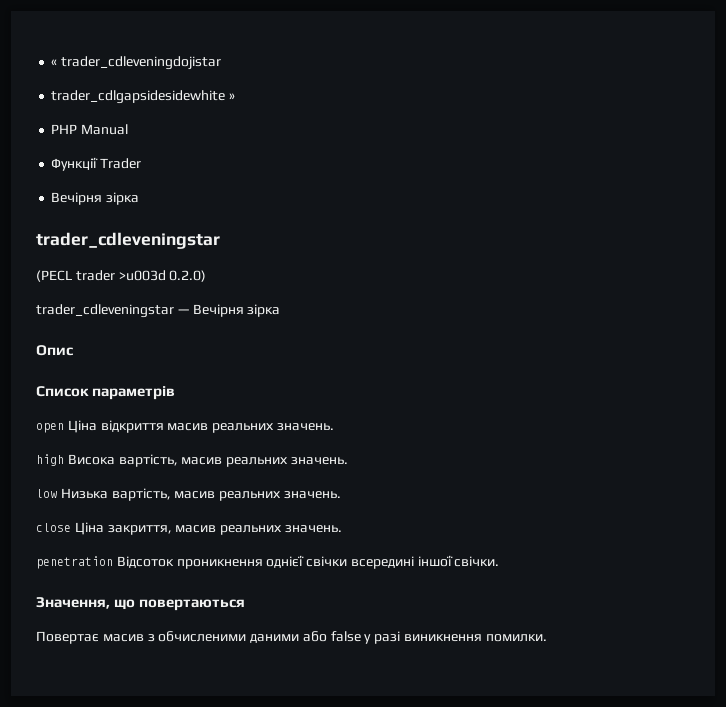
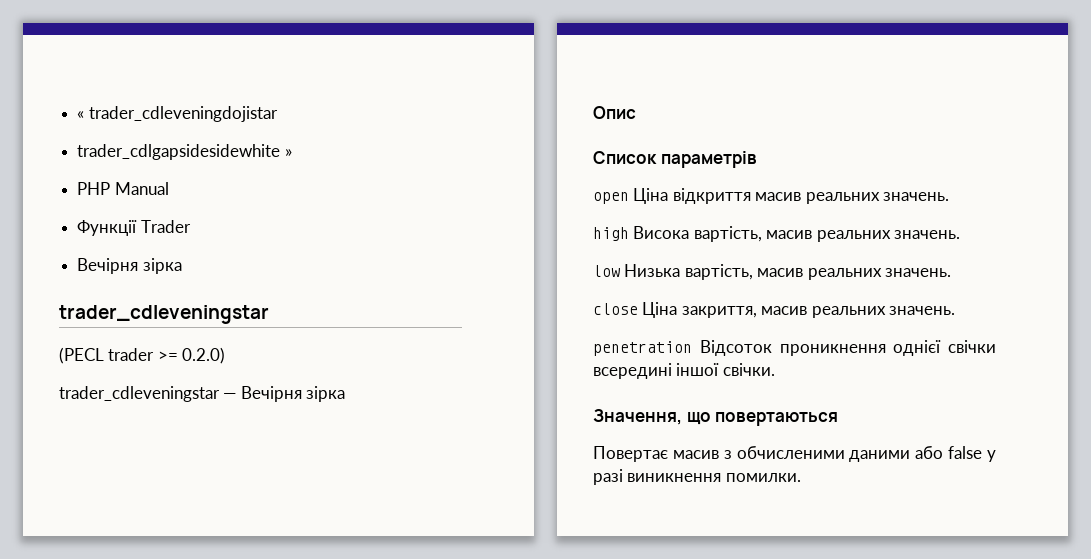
[118,270,166,281] >u003d -> [157,351,178,361] >=

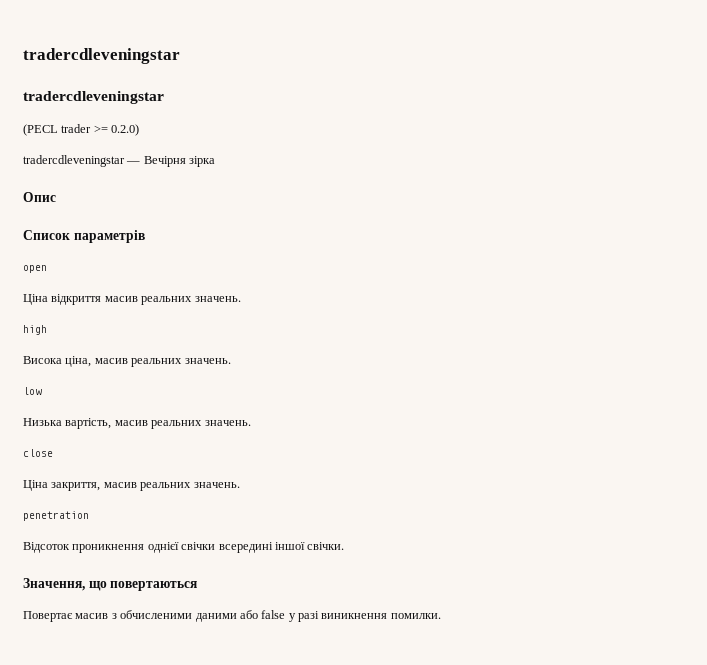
[77,106,278,122] [77,144,292,160] [77,182,169,195] [77,220,191,236] [77,258,182,274] [59,305,269,324] « trader_cdleveningdojistar // trader_cdlgapsidesidewhite » // PHP Manual // Функції Trader // Вечірня зірка // trader_cdleveningstar -> [23,48,180,64] [23,91,164,104] tradercdleveningstar // tradercdleveningstar
[59,386,220,402] trader_cdleveningstar -> [23,155,125,167] tradercdleveningstar
(629, 198) none -> (47, 269) //
[633,226,762,242] Висока вартість, -> [23,356,92,367] // Висока ціна,
(620, 271) none -> (42, 391) //
(638, 309) none -> (53, 453) //
(692, 348) none -> (89, 516) //

